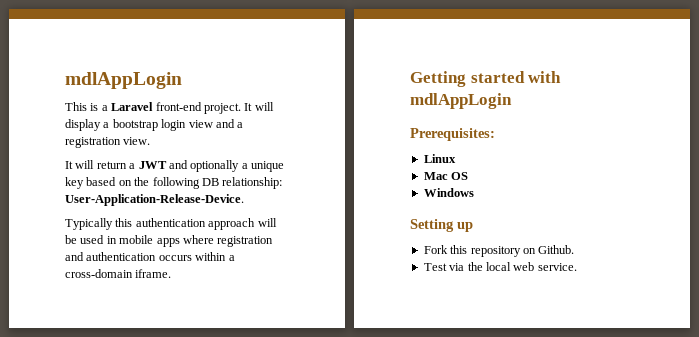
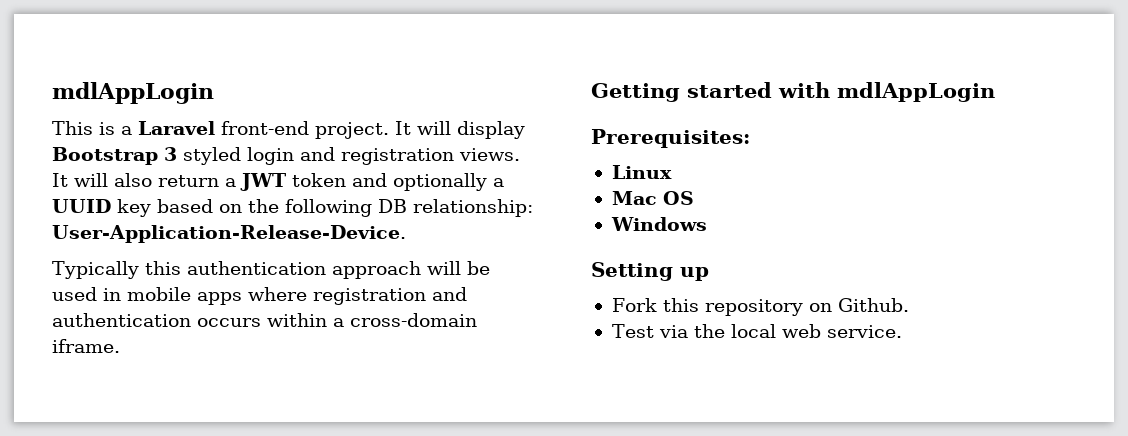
[103,119,244,131] [65,137,151,148] [65,160,95,169] a bootstrap login view and a registration view. // It will -> [52,147,520,165] [52,173,152,187] Bootstrap 3 styled login and registration views. It will also
(167, 165) none -> [292,173,346,187] token
[251,161,284,172] unique -> [52,199,111,213] UUID

